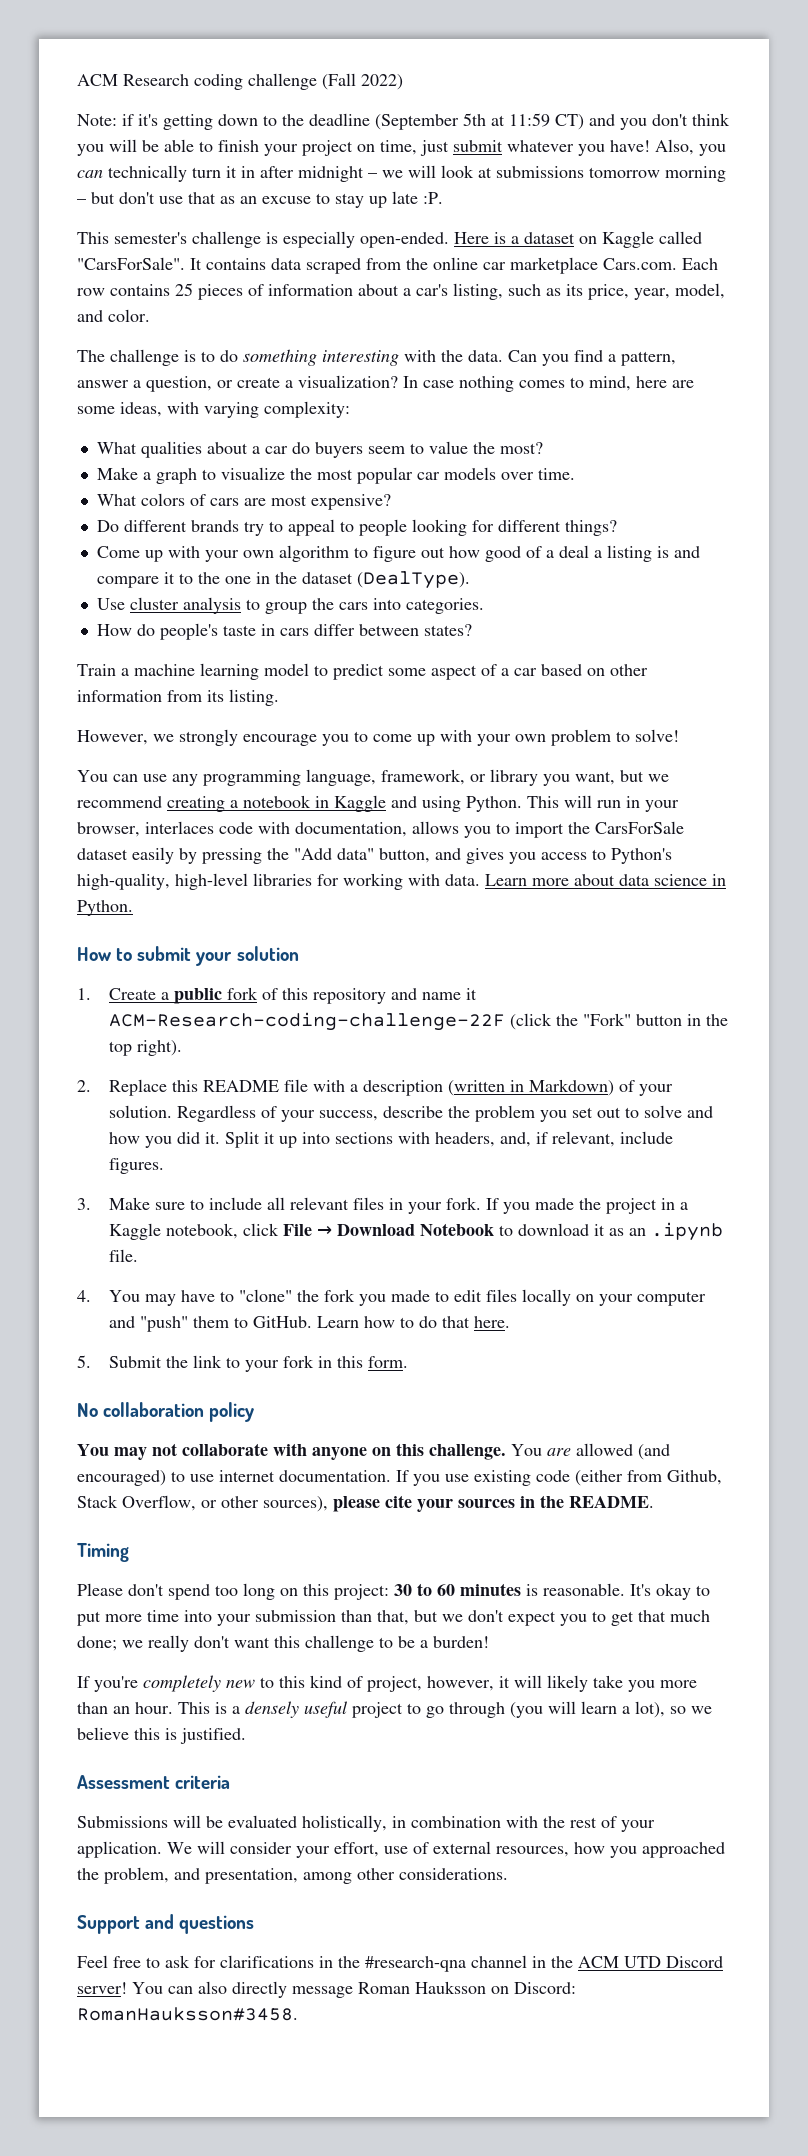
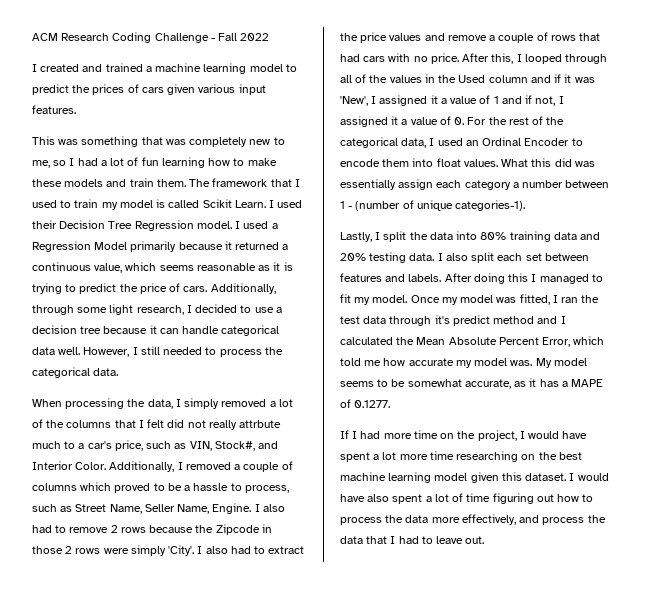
[194,73,403,90] [77,113,730,130] [77,139,726,156] [77,165,726,182] [77,191,443,208] [77,231,702,248] [77,257,718,274] [77,283,725,300] [77,309,150,322] [77,349,676,366] [77,375,694,392] [77,401,350,418] [96,441,543,458] [96,467,575,484] [96,493,391,510] [96,519,617,536] [96,545,700,562] [96,571,470,589] [96,597,484,614] [96,623,472,640] [77,664,116,676] coding challenge (Fall 2022) // Note: if it's getting down to the deadline (September 5th at 11:59 CT) and you don't think you will be able to finish your project on time, just submit whatever you have! Also, you can technically turn it in after midnight – we will look at submissions tomorrow morning – but don't use that as an excuse to stay up late :P. // This semester's challenge is especially open-ended. Here is a dataset on Kaggle called "CarsForSale". It contains data scraped from the online car marketplace Cars.com. Each row contains 25 pieces of information about a car's listing, such as its price, year, model, and color. // The challenge is to do something interesting with the data. Can you find a pattern, answer a question, or create a visualization? In case nothing comes to mind, here are some ideas, with varying complexity: // What qualities about a car do buyers seem to value the most? // Make a graph to visualize the most popular car models over time. // What colors of cars are most expensive? // Do different brands try to appeal to people looking for different things? // Come up with your own algorithm to figure out how good of a deal a listing is and compare it to the one in the dataset (DealType). // Use cluster analysis to group the cars into categories. // How do people's taste in cars differ between states? // Train -> [112,32,270,43] [32,63,143,72] Coding Challenge - Fall 2022 // I created and trained
[388,664,648,680] [77,689,279,706] [77,729,679,746] [77,769,669,786] [77,795,679,812] [77,821,684,838] [77,847,672,864] [77,873,726,890] [77,900,133,916] [77,946,299,966] [77,987,477,1004] [108,1012,728,1031] [108,1040,182,1056] [77,1079,673,1096] [108,1105,713,1122] [108,1131,673,1148] [108,1158,164,1174] [77,1197,688,1214] [108,1222,723,1241] [108,1249,138,1262] [77,1289,706,1306] [108,1316,510,1332] [77,1355,408,1372] [77,1402,255,1422] [77,1443,670,1460] [77,1470,722,1486] [77,1495,654,1512] [77,1543,129,1562] [77,1583,710,1600] [77,1610,710,1626] [77,1635,489,1652] [77,1675,697,1692] [77,1701,712,1718] [77,1727,246,1744] [77,1775,231,1789] [77,1815,655,1832] [77,1841,725,1858] [77,1867,508,1884] [77,1914,255,1934] [77,1955,723,1972] [77,1981,576,1998] [77,2007,298,2021] some aspect of a car based on other information from its listing. // However, we strongly encourage you to come up with your own problem to solve! // You can use any programming language, framework, or library you want, but we recommend creating a notebook in Kaggle and using Python. This will run in your browser, interlaces code with documentation, allows you to import the CarsForSale dataset easily by pressing the "Add data" button, and gives you access to Python's high-quality, high-level libraries for working with data. Learn more about data science in Python. // How to submit your solution // 1. Create a public fork of this repository and name it ACM-Research-coding-challenge-22F (click the "Fork" button in the top right). // 2. Replace this README file with a description (written in Markdown) of your solution. Regardless of your success, describe the problem you set out to solve and how you did it. Split it up into sections with headers, and, if relevant, include figures. // 3. Make sure to include all relevant files in your fork. If you made the project in a Kaggle notebook, click File → Download Notebook to download it as an .ipynb file. // 4. You may have to "clone" the fork you made to edit files locally on your computer and "push" them to GitHub. Learn how to do that here. // 5. Submit the link to your fork in this form. // No collaboration policy // You may not collaborate with anyone on this challenge. You are allowed (and encouraged) to use internet documentation. If you use existing code (either from Github, Stack Overflow, or other sources), please cite your sources in the README. // Timing // Please don't spend too long on this project: 30 to 60 minutes is reasonable. It's okay to put more time into your submission than that, but we don't expect you to get that much done; we really don't want this challenge to be a burden! // If you're completely new to this kind of project, however, it will likely take you more than an hour. This is a densely useful project to go through (you will learn a lot), so we believe this is justified. // Assessment criteria // Submissions will be evaluated holistically, in combination with the rest of your application. We will consider your effort, use of external resources, how you approached the problem, and presentation, among other considerations. // Support and questions // Feel free to ask for clarifications in the #research-qna channel in the ACM UTD Discord server! You can also directly message Roman Hauksson on Discord: RomanHauksson#3458. -> [72,84,266,95] [32,105,76,114] [32,136,285,147] [32,157,277,168] [32,178,300,187] [32,199,303,210] [32,220,278,231] [32,241,289,252] [32,262,293,273] [32,283,276,294] [32,304,282,315] [32,325,280,336] [32,346,283,357] [32,367,119,378] [32,398,293,409] [32,419,282,430] [32,440,279,451] [32,461,293,472] [32,482,289,493] [32,503,285,514] [32,524,272,535] [32,545,305,556] [340,32,601,43] [340,53,608,64] [340,74,595,83] [340,95,564,106] [340,116,565,127] [340,137,583,148] [340,158,595,167] [340,179,610,190] [340,200,526,211] [340,231,601,242] [340,252,589,263] [340,273,603,284] [340,294,600,305] [340,315,566,326] [340,336,605,347] [340,358,587,368] [340,378,604,389] [340,399,391,408] [340,430,588,441] [340,451,582,462] [340,472,609,483] [340,493,594,504] [340,514,606,525] [340,536,485,544] the prices of cars given various input features. // This was something that was completely new to me, so I had a lot of fun learning how to make these models and train them. The framework that I used to train my model is called Scikit Learn. I used their Decision Tree Regression model. I used a Regression Model primarily because it returned a continuous value, which seems reasonable as it is trying to predict the price of cars. Additionally, through some light research, I decided to use a decision tree because it can handle categorical data well. However, I still needed to process the categorical data. // When processing the data, I simply removed a lot of the columns that I felt did not really attrbute much to a car's price, such as VIN, Stock#, and Interior Color. Additionally, I removed a couple of columns which proved to be a hassle to process, such as Street Name, Seller Name, Engine. I also had to remove 2 rows because the Zipcode in those 2 rows were simply 'City'. I also had to extract the price values and remove a couple of rows that had cars with no price. After this, I looped through all of the values in the Used column and if it was 'New', I assigned it a value of 1 and if not, I assigned it a value of 0. For the rest of the categorical data, I used an Ordinal Encoder to encode them into float values. What this did was essentially assign each category a number between 1 - (number of unique categories-1). // Lastly, I split the data into 80% training data and 20% testing data. I also split each set between features and labels. After doing this I managed to fit my model. Once my model was fitted, I ran the test data through it's predict method and I calculated the Mean Absolute Percent Error, which told me how accurate my model was. My model seems to be somewhat accurate, as it has a MAPE of 0.1277. // If I had more time on the project, I would have spent a lot more time researching on the best machine learning model given this dataset. I would have also spent a lot of time figuring out how to process the data more effectively, and process the data that I had to leave out.

